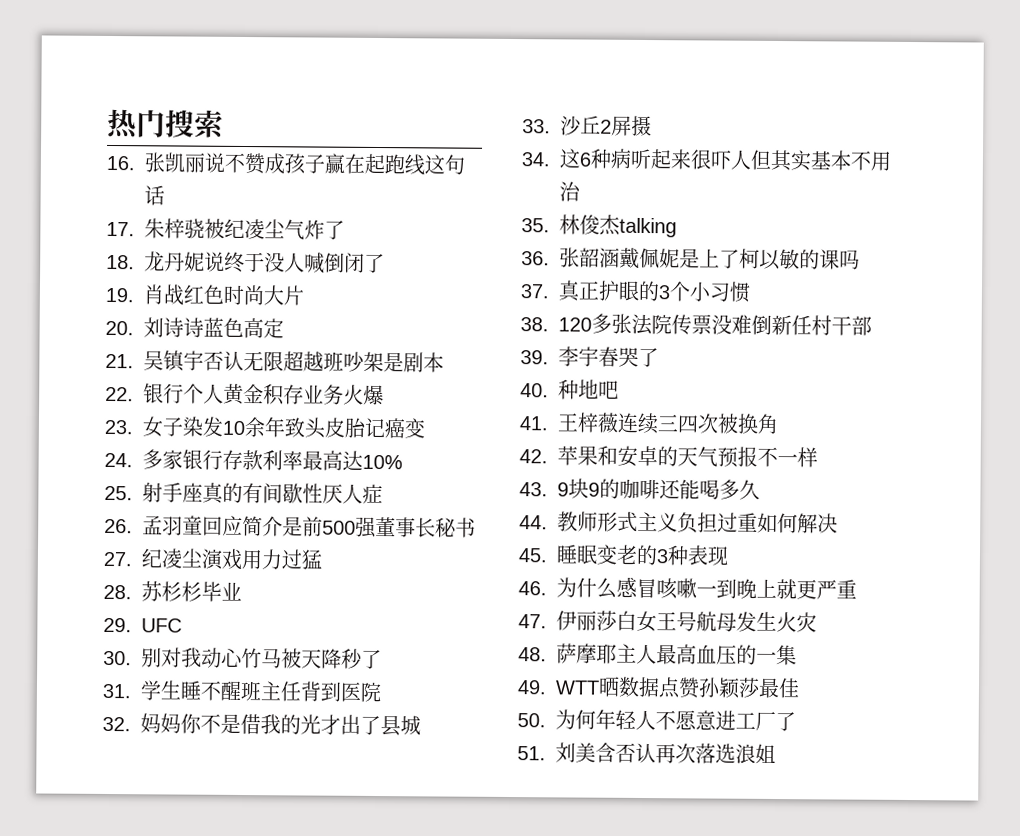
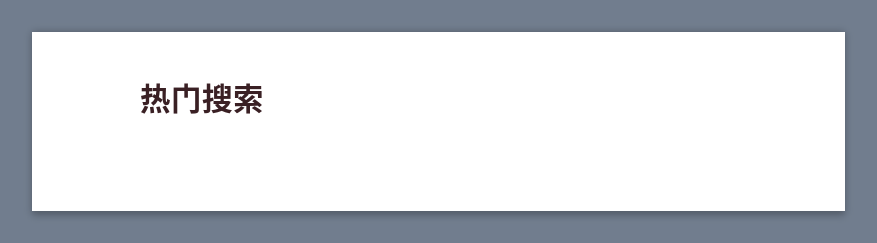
[106,152,465,176] [144,185,165,206] [106,218,345,240] [106,251,385,274] [105,284,304,306] [105,317,284,339] [105,350,444,373] [105,383,384,406] [104,416,425,439] [104,449,403,471] [104,482,383,505] [104,515,476,538] [103,548,323,570] [103,580,242,602] [103,617,182,633] [103,647,382,670] [102,680,382,703] [102,713,421,737] [522,115,652,137] [521,148,892,172] [559,181,581,202] [521,214,677,238] [521,247,860,271] [520,280,751,303] [520,313,872,336] [520,346,659,368] [520,379,619,400] [519,412,779,435] [519,445,818,468] [519,478,760,500] [519,511,838,534] [518,544,729,566] [518,576,857,600] [518,610,817,633] [518,643,797,666] [517,676,800,699] [517,709,796,732] [517,742,776,765] // 16.张凯丽说不赞成孩子赢在起跑线这句话 // 17.朱梓骁被纪凌尘气炸了 // 18.龙丹妮说终于没人喊倒闭了 // 19.肖战红色时尚大片 // 20.刘诗诗蓝色高定 // 21.吴镇宇否认无限超越班吵架是剧本 // 22.银行个人黄金积存业务火爆 // 23.女子染发10余年致头皮胎记癌变 // 24.多家银行存款利率最高达10% // 25.射手座真的有间歇性厌人症 // 26.孟羽童回应简介是前500强董事长秘书 // 27.纪凌尘演戏用力过猛 // 28.苏杉杉毕业 // 29. UFC // 30.别对我动心竹马被天降秒了 // 31.学生睡不醒班主任背到医院 // 32.妈妈你不是借我的光才出了县城 // 33.沙丘2屏摄 // 34.这6种病听起来很吓人但其实基本不用治 // 35.林俊杰talking // 36.张韶涵戴佩妮是上了柯以敏的课吗 // 37.真正护眼的3个小习惯 // 38. 120多张法院传票没难倒新任村干部 // 39.李宇春哭了 // 40.种地吧 // 41.王梓薇连续三四次被换角 // 42.苹果和安卓的天气预报不一样 // 43. 9块9的咖啡还能喝多久 // 44.教师形式主义负担过重如何解决 // 45.睡眠变老的3种表现 // 46.为什么感冒咳嗽一到晚上就更严重 // 47.伊丽莎白女王号航母发生火灾 // 48.萨摩耶主人最高血压的一集 // 49. WTT晒数据点赞孙颖莎最佳 // 50.为何年轻人不愿意进工厂了 // 51.刘美含否认再次落选浪姐 -> (264, 98) none

